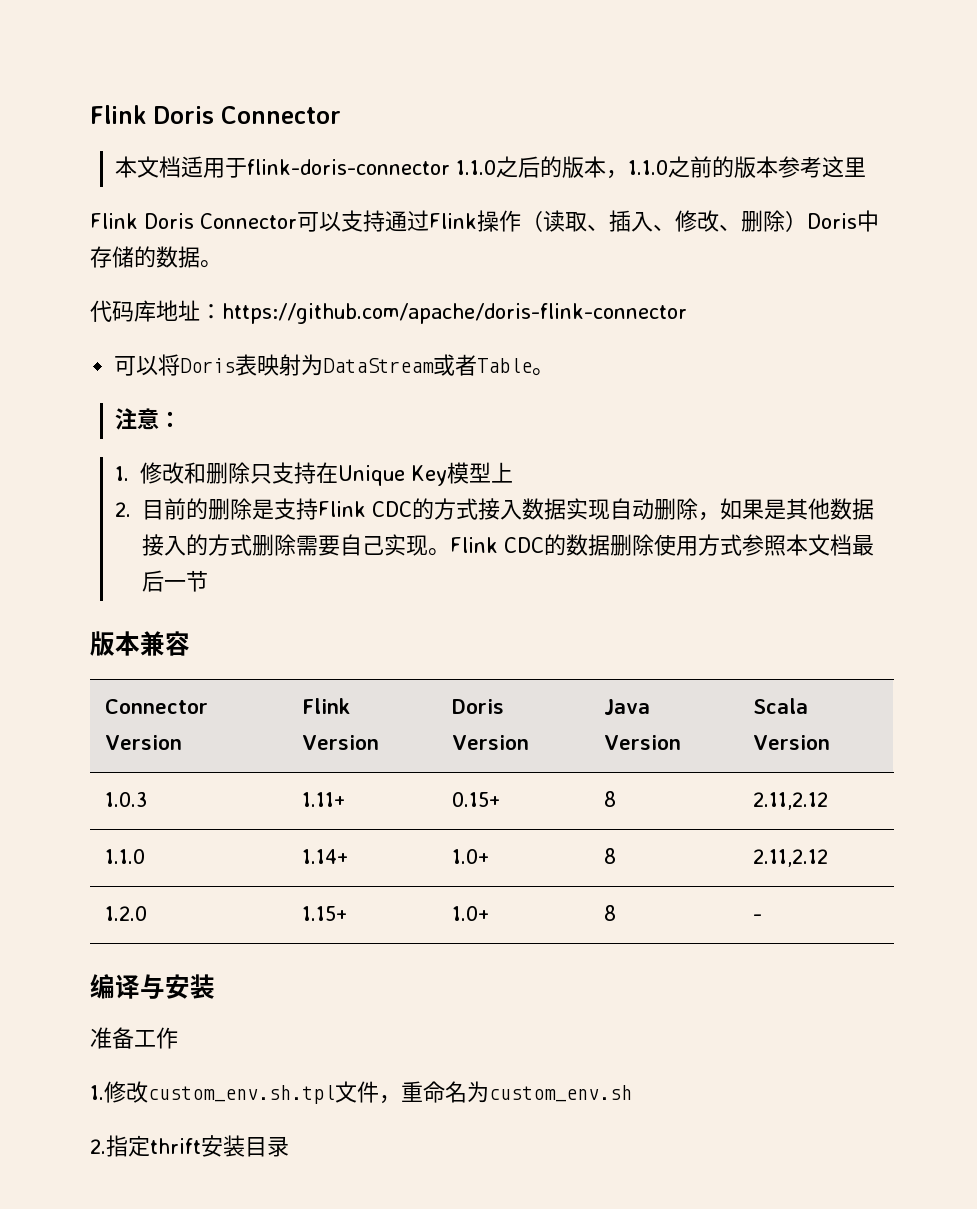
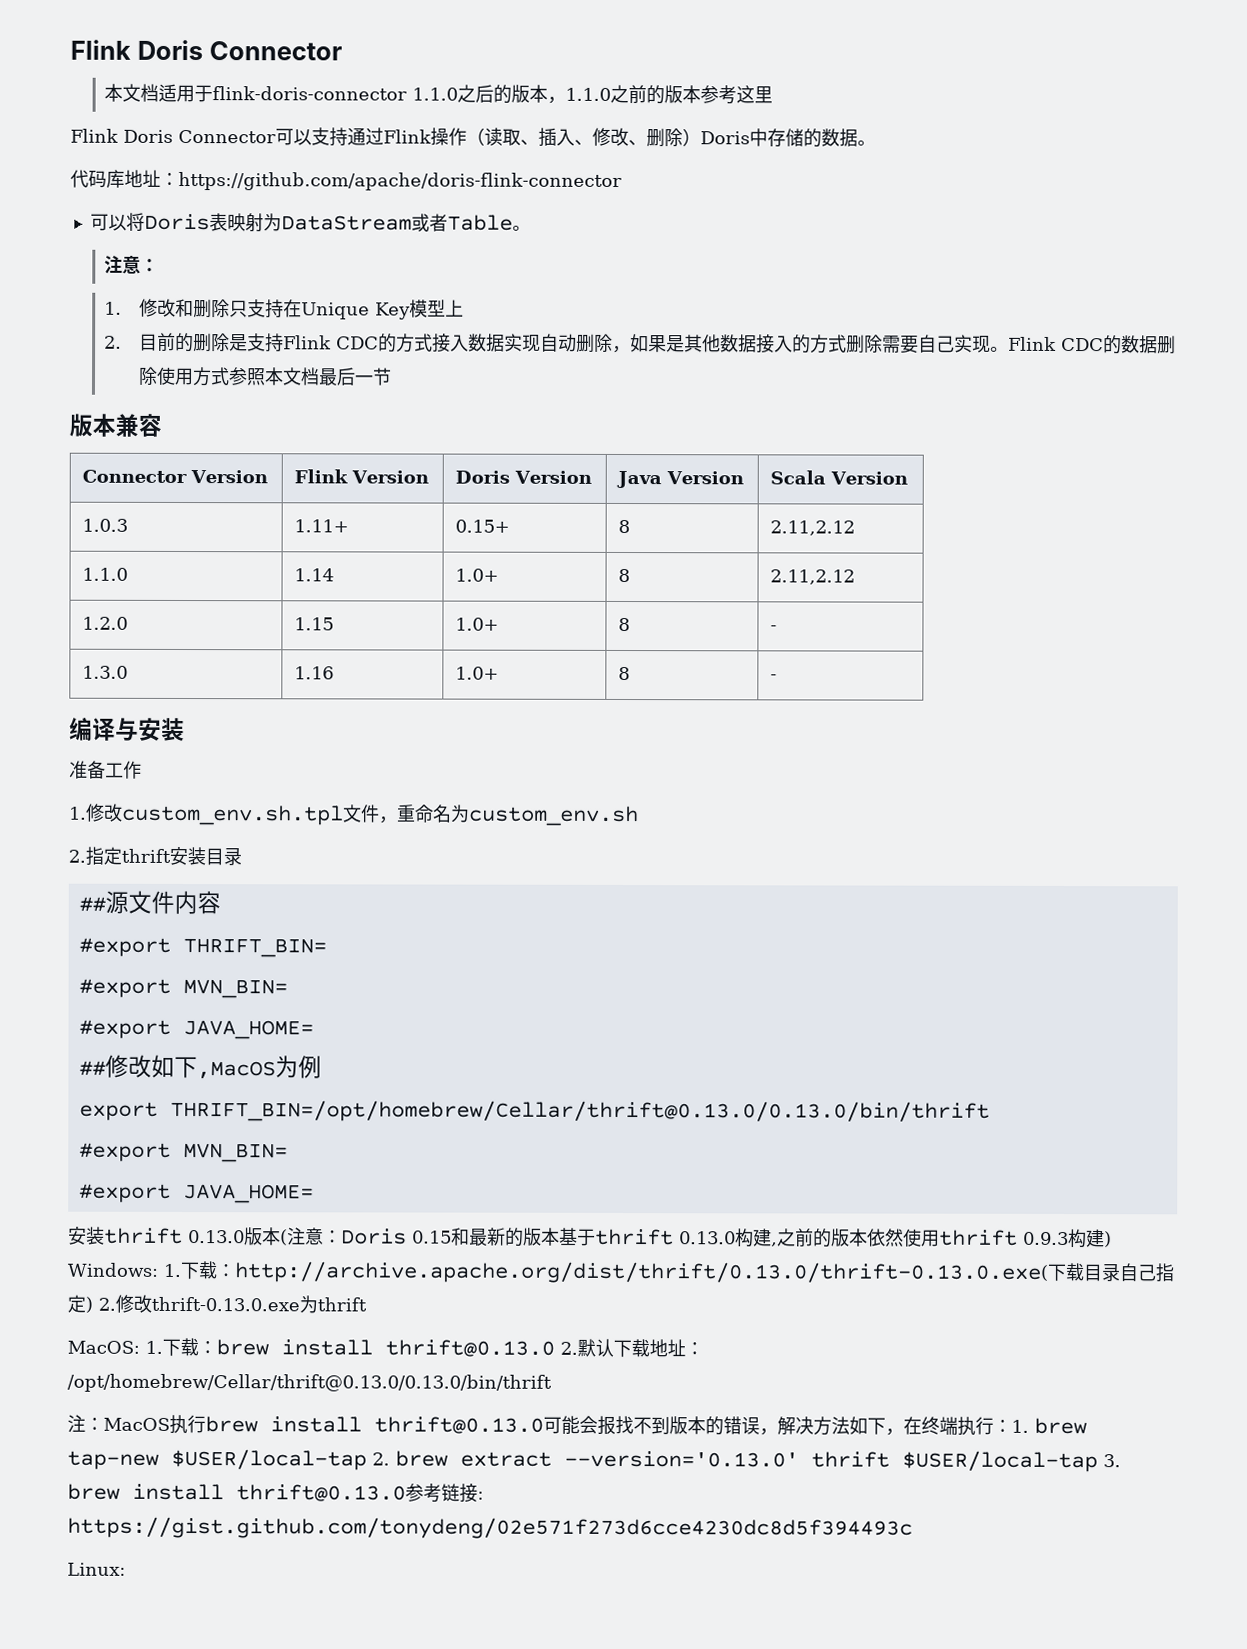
[301,849,348,864] 1.14+ -> [293,568,334,582] 1.14
[301,906,347,921] 1.15+ -> [293,617,334,631] [454,617,499,631] [617,617,630,632] [769,625,777,632] [81,665,128,679] [293,666,334,680] 1.15 | 1.0+ | 8 | - // 1.3.0 | 1.16
(289, 1146) none -> [78,890,221,915] [78,937,327,958] [78,978,288,999] [78,1019,314,1040] [78,1054,322,1080] [78,1099,990,1123] [78,1142,288,1163] [78,1183,314,1204] [68,1226,1112,1249] [67,1261,1175,1284] [67,1294,367,1314] [67,1337,704,1358] [67,1373,552,1393] [67,1414,1087,1436] [67,1448,1121,1473] [67,1483,484,1503] [67,1516,913,1540] [67,1562,126,1576] // ##源文件内容 // #export THRIFT_BIN= // #export MVN_BIN= // #export JAVA_HOME= // ##修改如下,MacOS为例 // export THRIFT_BIN=/opt/homebrew/Cellar/thrift@0.13.0/0.13.0/bin/thrift // #export MVN_BIN= // #export JAVA_HOME= // 安装thrift 0.13.0版本(注意：Doris 0.15和最新的版本基于thrift 0.13.0构建,之前的版本依然使用thrift 0.9.3构建) Windows: 1.下载：http://archive.apache.org/dist/thrift/0.13.0/thrift-0.13.0.exe(下载目录自己指定) 2.修改thrift-0.13.0.exe为thrift // MacOS: 1.下载：brew install thrift@0.13.0 2.默认下载地址：/opt/homebrew/Cellar/thrift@0.13.0/0.13.0/bin/thrift // 注：MacOS执行brew install thrift@0.13.0可能会报找不到版本的错误，解决方法如下，在终端执行：1. brew tap-new $USER/local-tap 2. brew extract --version='0.13.0' thrift $USER/local-tap 3. brew install thrift@0.13.0参考链接: https://gist.github.com/tonydeng/02e571f273d6cce4230dc8d5f394493c // Linux:

